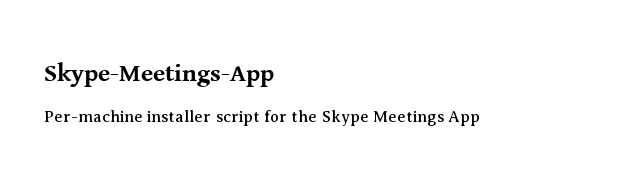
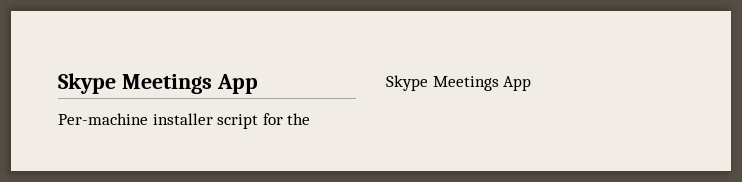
[44,62,274,87] Skype-Meetings-App -> [58,73,258,94] Skype Meetings App

